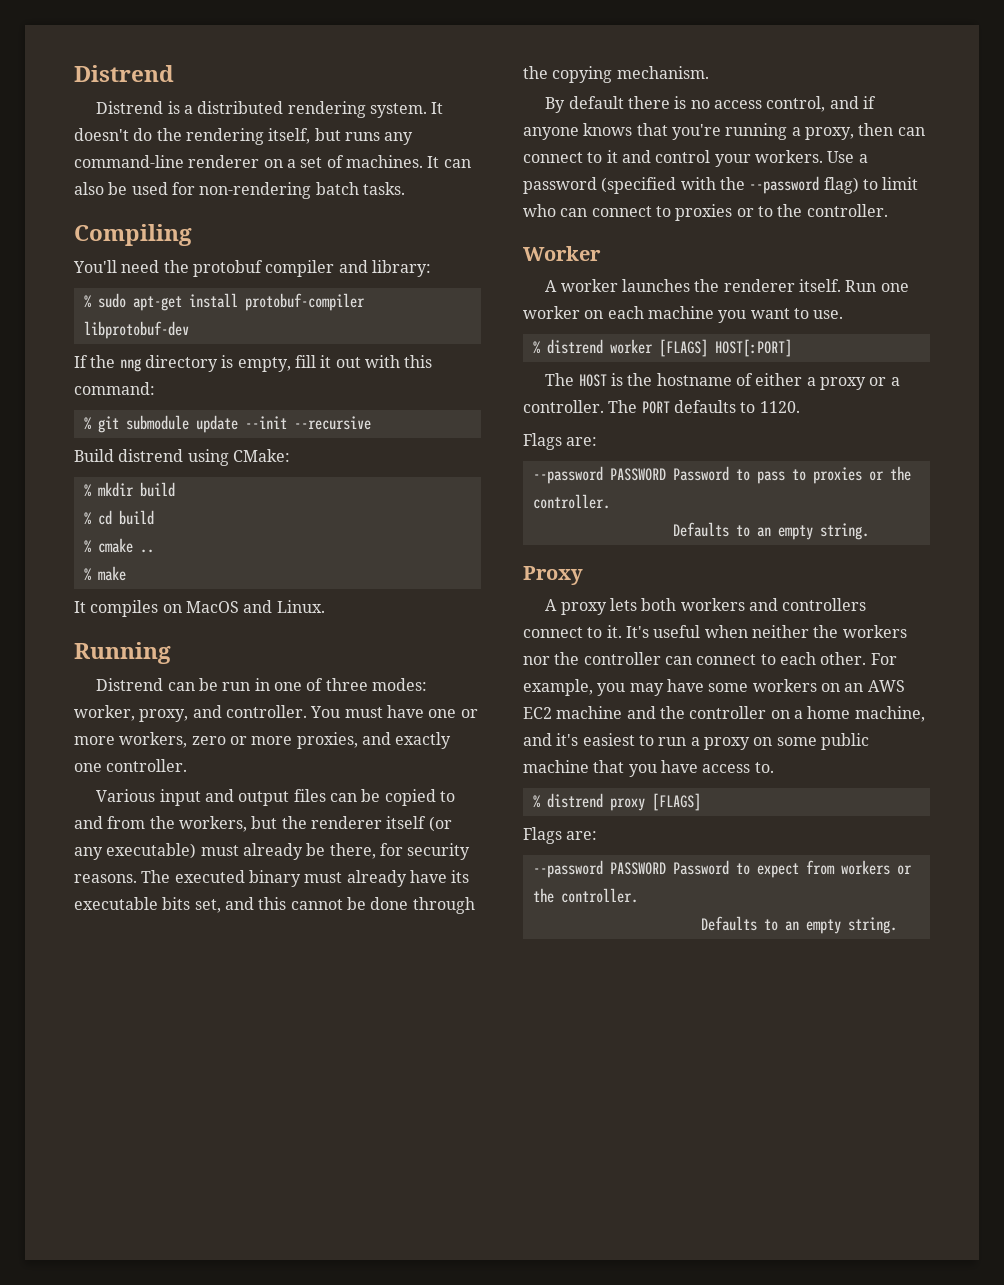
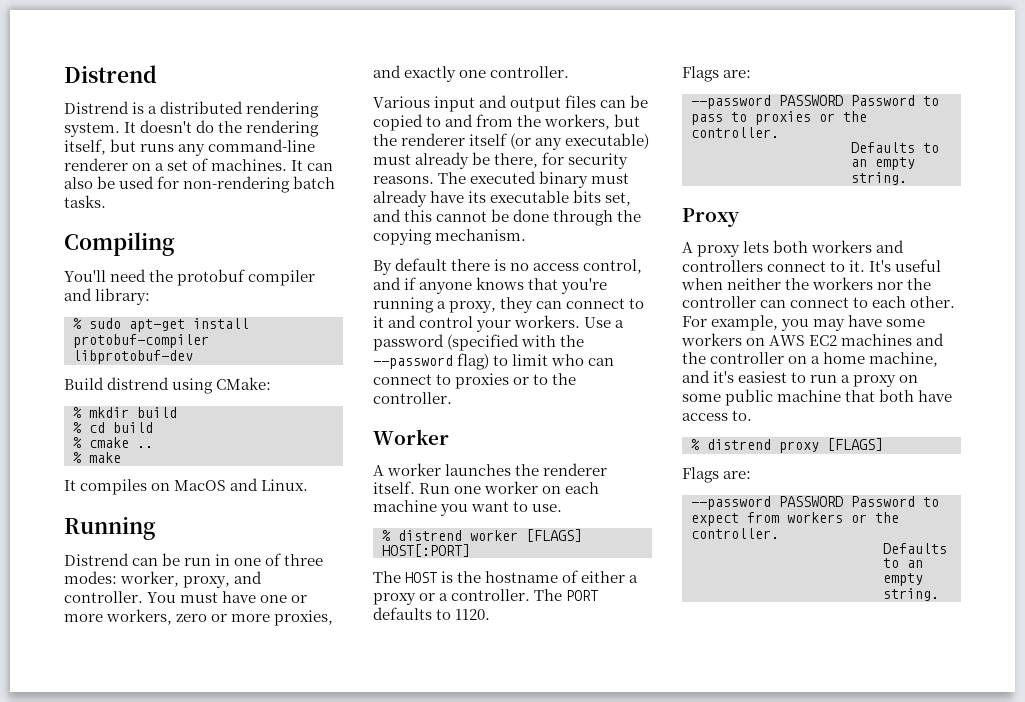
[74,355,433,372] [74,382,155,395] [83,415,371,433] // If the nng directory is empty, fill it out with this command: // % git submodule update --init --recursive -> (193, 357) none
[858,123,894,136] then -> [500,297,534,313] they
[844,683,864,692] an -> (766, 342) none
[556,706,623,719] machine -> [841,334,913,346] machines
[628,764,657,777] you -> [879,389,915,402] both

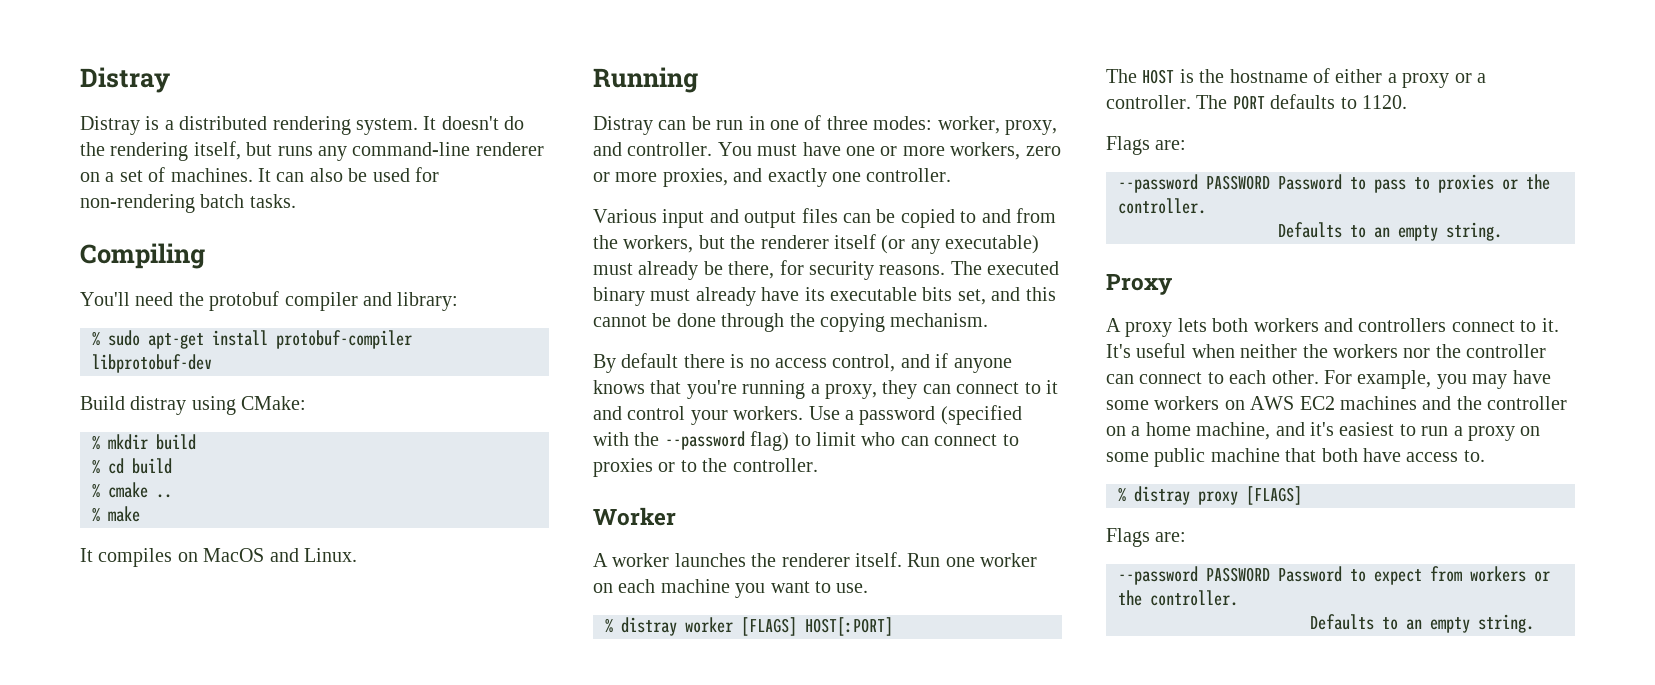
[64,65,157,83] [64,101,129,114] Distrend // Distrend -> [80,67,170,93] [80,116,140,135] Distray // Distray
[107,377,170,390] distrend -> [130,396,187,415] distray
[64,553,129,566] Distrend -> [593,116,653,135] Distray
[398,530,462,541] distrend -> [621,617,677,636] distray
[707,439,771,450] distrend -> [1134,486,1190,505] distray

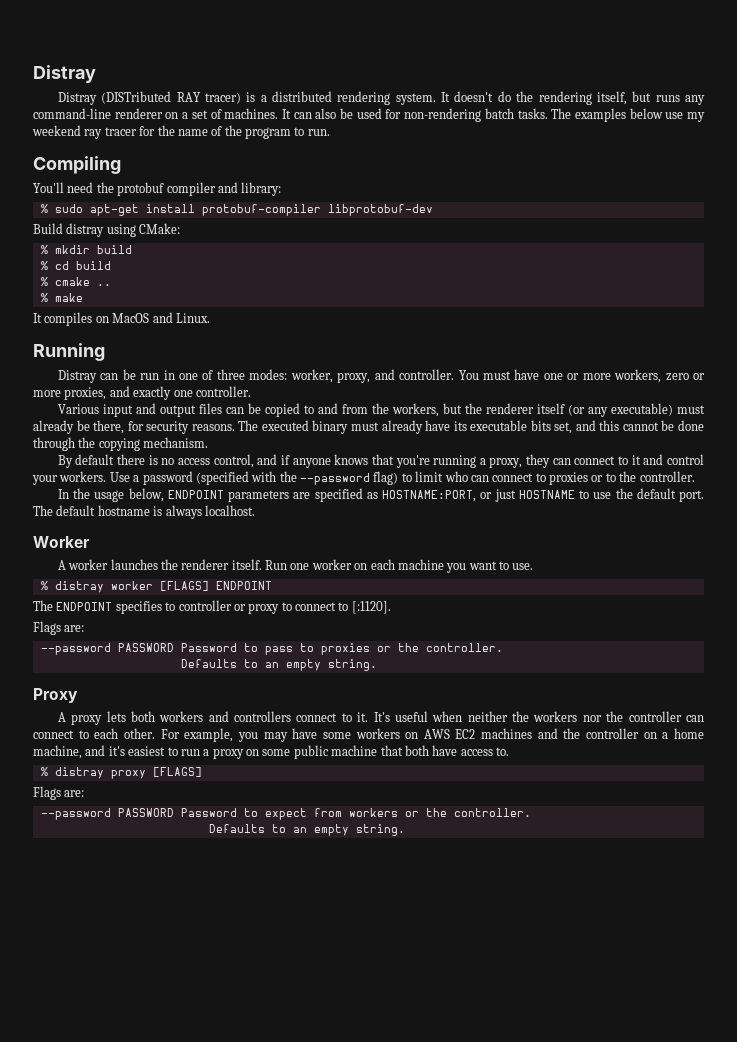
(140, 125) none -> [101,91,241,104] (DISTributed RAY tracer)
(296, 201) none -> [551,108,705,122] [32,125,330,139] The examples below use my weekend ray tracer for the name of the program to run.
(818, 465) none -> [57,488,704,502] [33,505,255,519] // In the usage below, ENDPOINT parameters are specified as HOSTNAME:PORT, or just HOSTNAME to use the default port. The default hostname is always localhost.
[805,617,893,636] [1106,68,1486,88] [1106,94,1407,110] HOST[:PORT] // The HOST is the hostname of either a proxy or a controller. The PORT defaults to 1120. -> [215,581,272,590] [33,600,391,614] ENDPOINT // The ENDPOINT specifies to controller or proxy to connect to [:1120].

